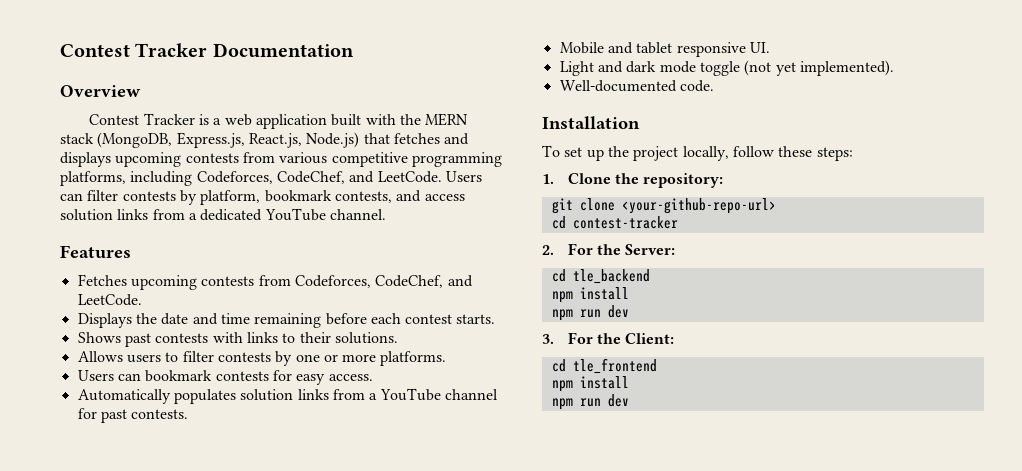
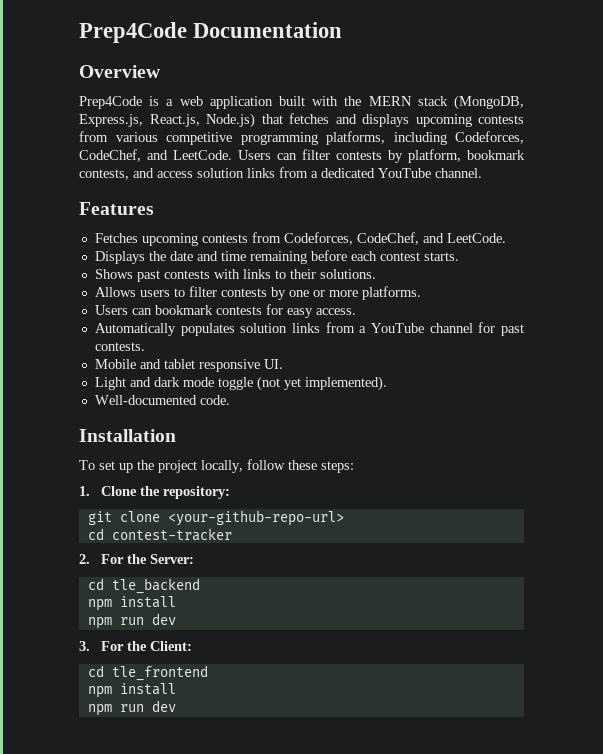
[60,43,208,57] Contest Tracker -> [79,22,187,43] Prep4Code
[89,113,195,125] Contest Tracker -> [79,96,142,109] Prep4Code

